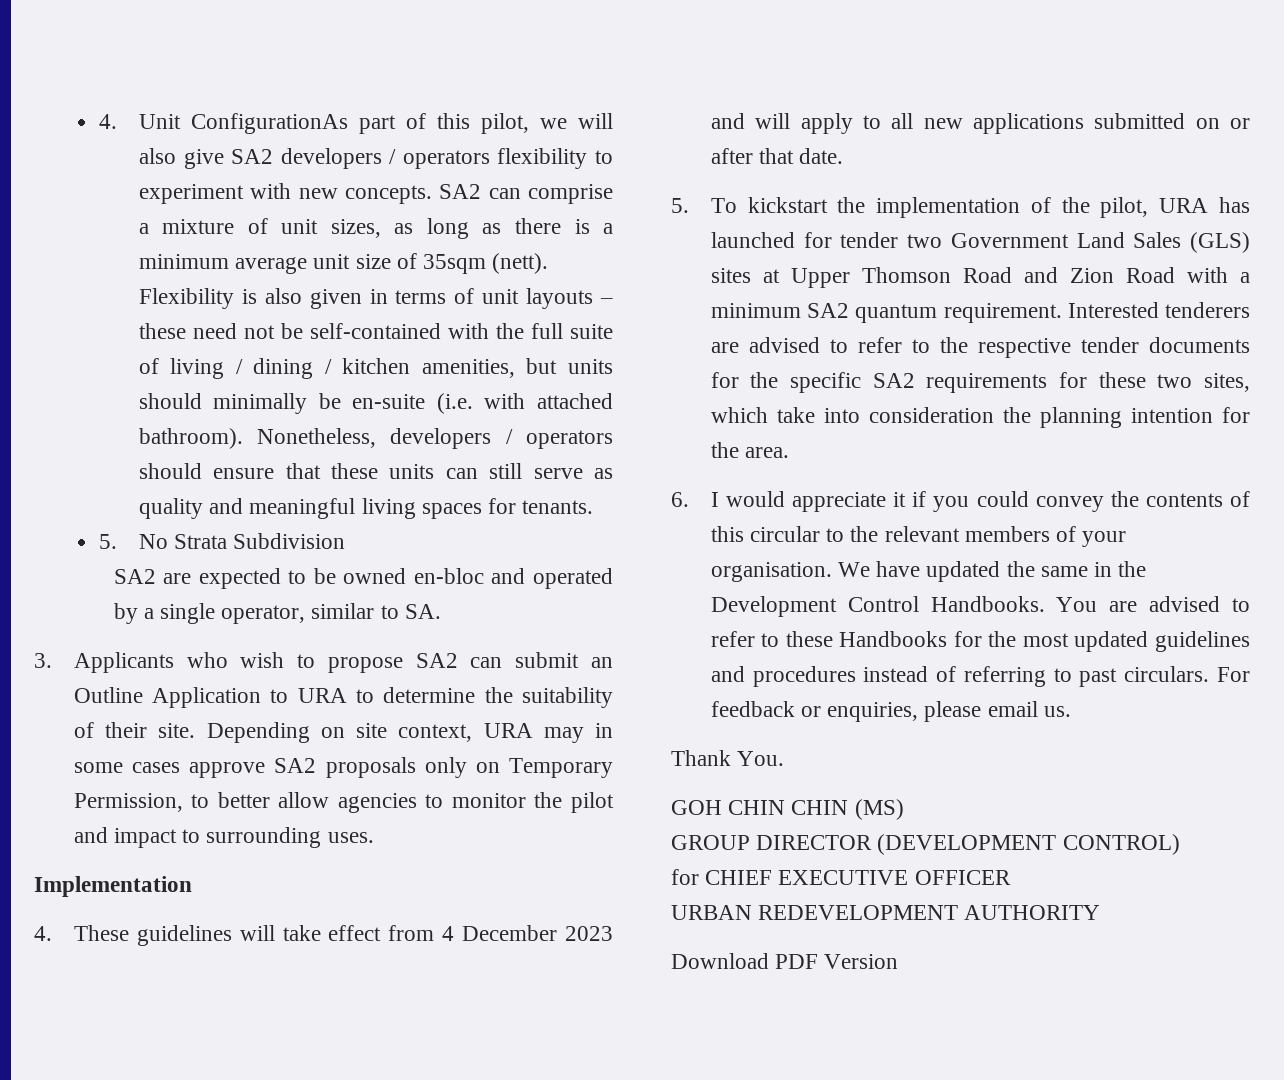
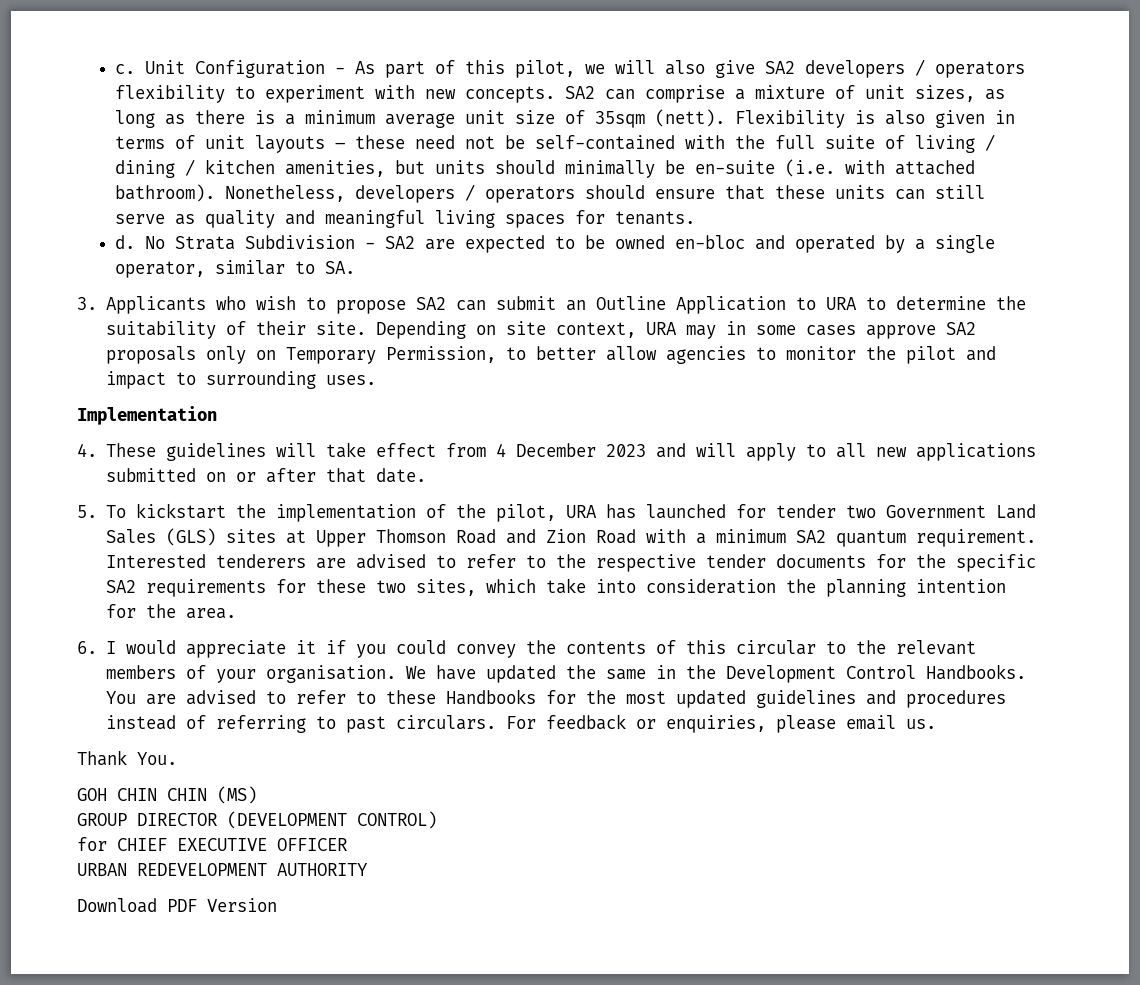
[99,113,348,134] 4. Unit ConfigurationAs -> [115,60,376,78] c. Unit Configuration - As
[99,534,118,549] 5. -> [115,235,136,249] d.
(346, 541) // -> [365,242,376,249] -

